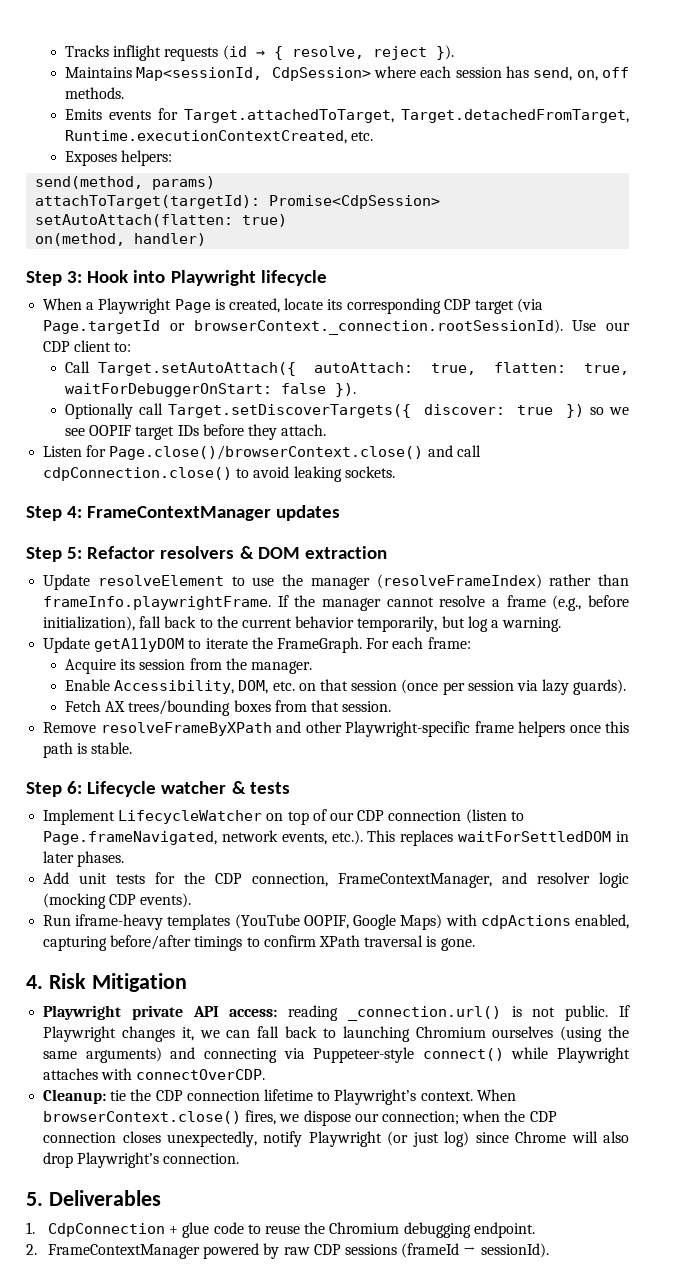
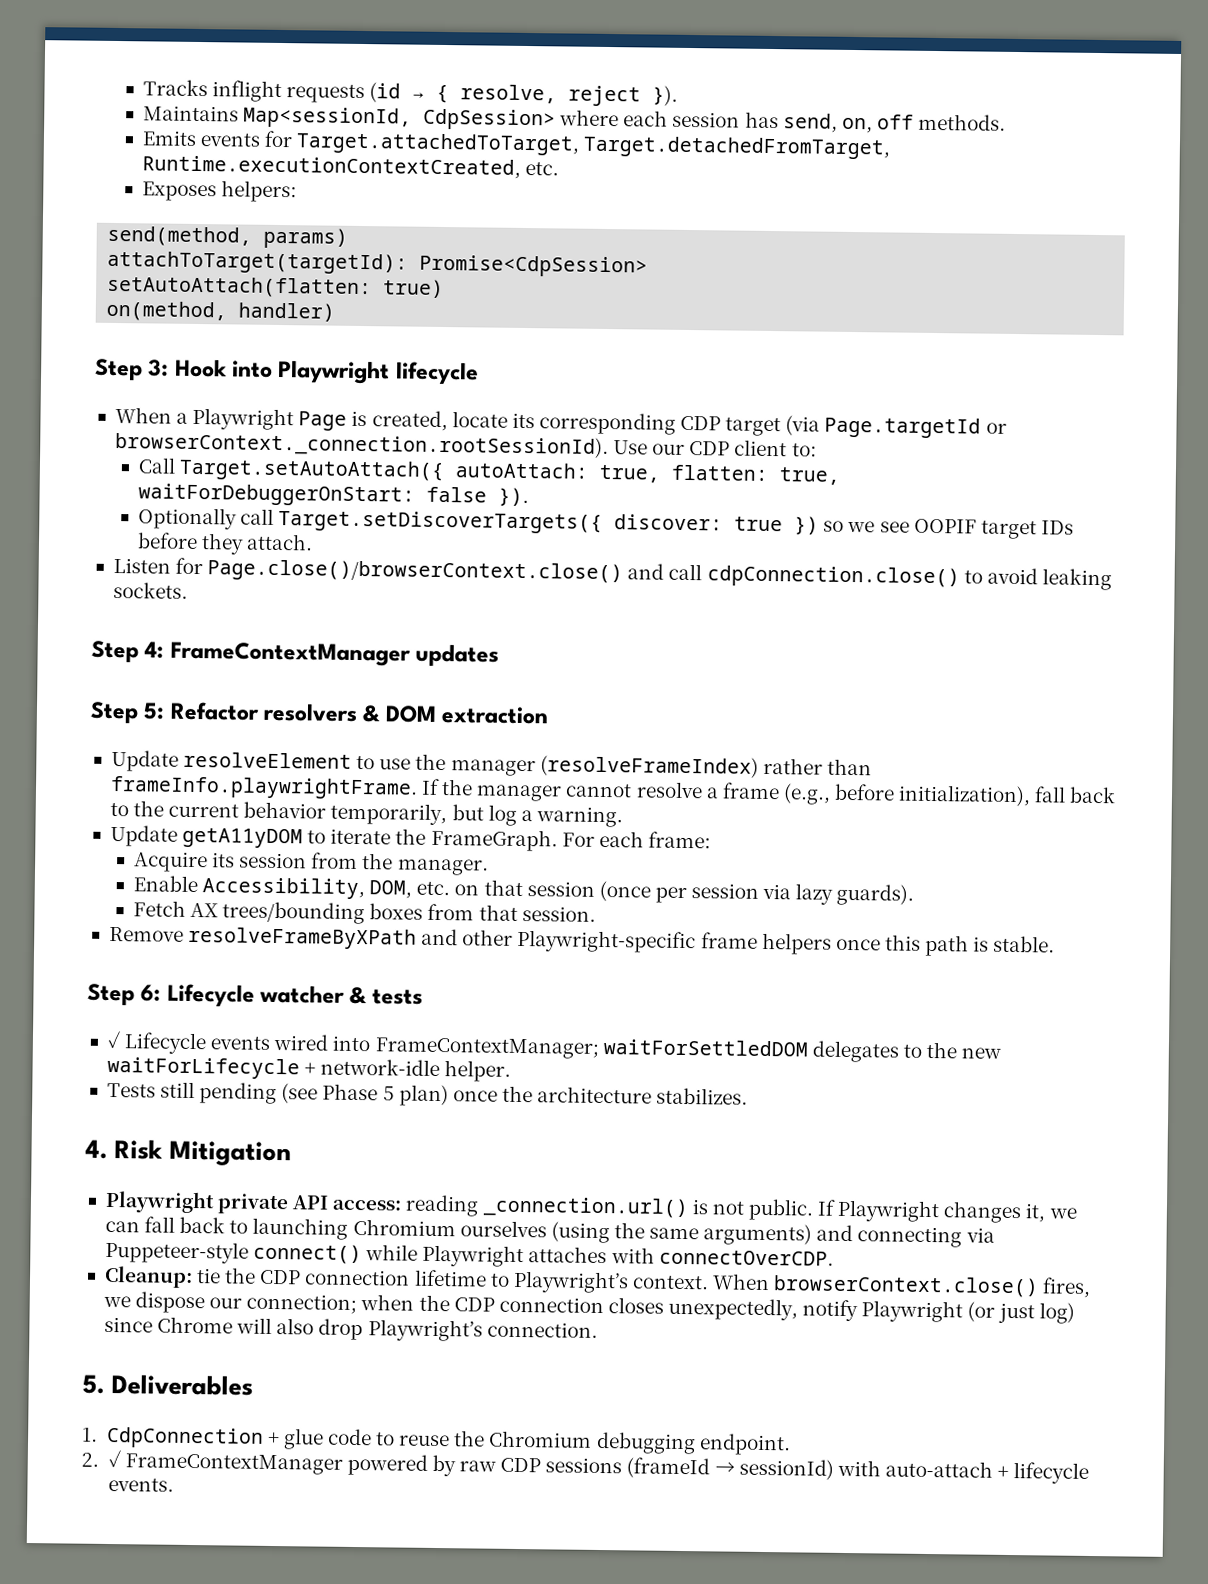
[43,809,524,825] [43,830,630,846] [43,851,125,867] [43,872,629,888] [43,893,192,909] [43,914,630,930] [43,935,475,951] Implement LifecycleWatcher on top of our CDP connection (listen to Page.frameNavigated, network events, etc.). This replaces waitForSettledDOM in later phases. // Add unit tests for the CDP connection, FrameContextManager, and resolver logic (mocking CDP events). // Run iframe-heavy templates (YouTube OOPIF, Google Maps) with cdpActions enabled, capturing before/after timings to confirm XPath traversal is gone. -> [106,1030,1002,1063] [106,1056,512,1082] [106,1081,749,1107] ✓ Lifecycle events wired into FrameContextManager; waitForSettledDOM delegates to the new waitForLifecycle + network-idle helper. // Tests still pending (see Phase 5 plan) once the architecture stabilizes.
(37, 1249) none -> [107,1449,121,1468] ✓
[480,1243,549,1258] sessionId). -> [738,1458,1090,1484] [107,1477,174,1492] sessionId) with auto-attach + lifecycle events.

